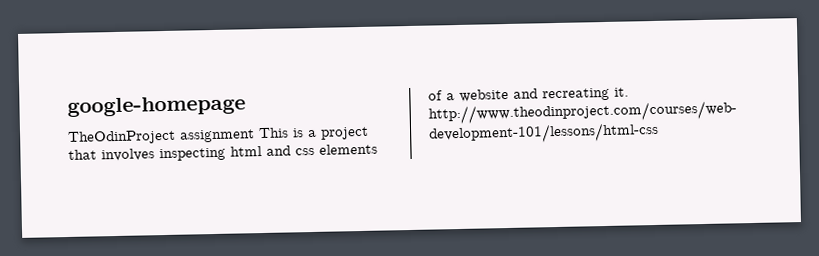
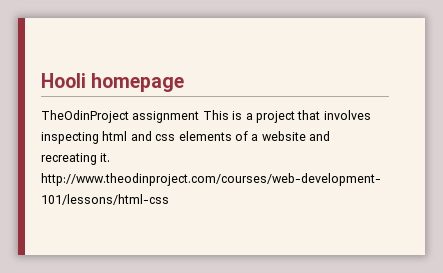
[67,95,246,117] google-homepage -> [41,73,185,92] Hooli homepage

